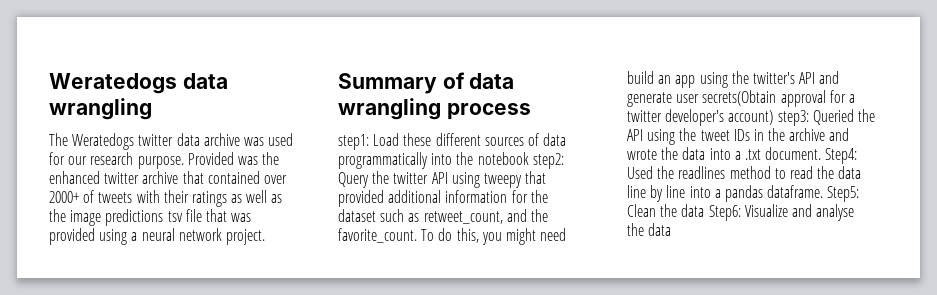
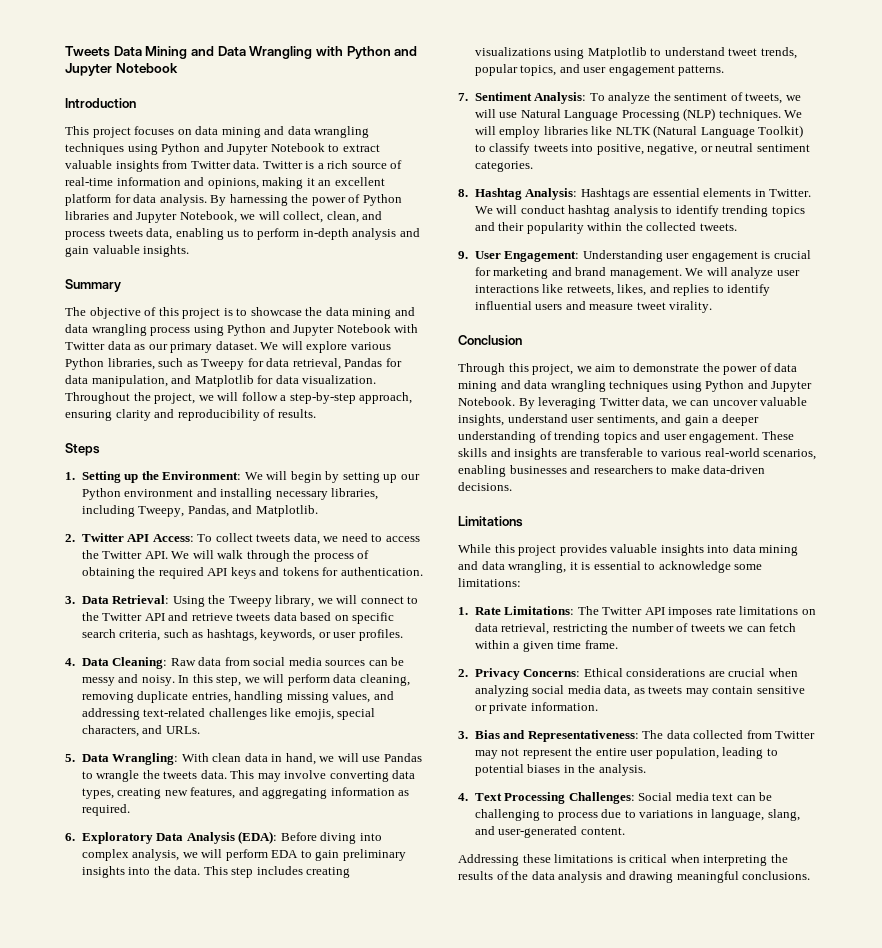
[49,73,228,94] [49,98,152,120] [49,133,294,150] [49,152,280,169] [49,171,287,184] [49,190,283,207] [49,209,252,226] [49,228,265,245] [338,72,515,94] [338,98,531,120] [338,133,567,150] [338,152,564,169] [338,171,547,188] [338,190,548,207] [338,209,548,224] [338,228,567,245] [627,71,840,88] [627,90,855,107] [627,109,875,126] [627,128,850,145] [627,147,858,164] [627,166,862,179] [627,185,860,202] [627,204,855,221] [627,223,672,236] Weratedogs data wrangling // The Weratedogs twitter data archive was used for our research purpose. Provided was the enhanced twitter archive that contained over 2000+ of tweets with their ratings as well as the image predictions tsv file that was provided using a neural network project. // Summary of data wrangling process // step1: Load these different sources of data programmatically into the notebook step2: Query the twitter API using tweepy that provided additional information for the dataset such as retweet_count, and the favorite_count. To do this, you might need build an app using the twitter's API and generate user secrets(Obtain approval for a twitter developer's account) step3: Queried the API using the tweet IDs in the archive and wrote the data into a .txt document. Step4: Used the readlines method to read the data line by line into a pandas dataframe. Step5: Clean the data Step6: Visualize and analyse the data -> [65,46,418,59] [65,63,178,76] [65,98,136,108] [65,126,370,138] [65,143,380,155] [65,160,403,172] [65,177,385,189] [65,194,402,206] [65,211,383,223] [65,228,420,240] [65,245,190,257] [65,279,121,292] [65,307,415,319] [65,324,419,336] [65,341,391,353] [65,358,402,370] [65,375,377,387] [65,392,413,404] [65,409,316,421] [65,443,100,456] [65,471,420,483] [81,488,379,500] [81,505,318,517] [65,533,420,545] [81,550,370,562] [81,567,423,579] [65,595,419,607] [81,612,395,624] [81,629,403,641] [65,657,405,669] [81,674,410,686] [81,691,394,703] [81,708,376,720] [81,725,200,737] [65,753,422,765] [81,770,416,782] [81,787,410,799] [81,804,130,816] [65,831,382,844] [81,849,406,861] [81,866,351,878] [474,47,797,59] [474,64,725,76] [458,92,801,104] [474,108,803,121] [474,125,804,138] [474,143,810,155] [474,161,533,172] [458,188,812,200] [474,205,805,217] [474,222,737,234] [458,250,811,262] [474,267,800,279] [474,284,771,296] [474,301,713,313] [458,335,522,346] [458,363,798,375] [458,380,813,392] [458,397,808,409] [458,414,759,426] [458,431,794,443] [458,448,817,460] [458,465,766,477] [458,482,512,491] [458,516,523,527] [458,544,799,556] [458,561,763,573] [458,578,521,587] [458,606,816,618] [474,623,797,635] [474,640,618,652] [458,668,798,680] [474,685,805,697] [474,702,598,714] [458,730,816,742] [474,747,778,759] [474,764,646,776] [458,792,773,804] [474,809,800,821] [474,826,625,838] [458,854,788,866] [458,871,811,883] Tweets Data Mining and Data Wrangling with Python and Jupyter Notebook // Introduction // This project focuses on data mining and data wrangling techniques using Python and Jupyter Notebook to extract valuable insights from Twitter data. Twitter is a rich source of real-time information and opinions, making it an excellent platform for data analysis. By harnessing the power of Python libraries and Jupyter Notebook, we will collect, clean, and process tweets data, enabling us to perform in-depth analysis and gain valuable insights. // Summary // The objective of this project is to showcase the data mining and data wrangling process using Python and Jupyter Notebook with Twitter data as our primary dataset. We will explore various Python libraries, such as Tweepy for data retrieval, Pandas for data manipulation, and Matplotlib for data visualization. Throughout the project, we will follow a step-by-step approach, ensuring clarity and reproducibility of results. // Steps // 1. Setting up the Environment: We will begin by setting up our Python environment and installing necessary libraries, including Tweepy, Pandas, and Matplotlib. // 2. Twitter API Access: To collect tweets data, we need to access the Twitter API. We will walk through the process of obtaining the required API keys and tokens for authentication. // 3. Data Retrieval: Using the Tweepy library, we will connect to the Twitter API and retrieve tweets data based on specific search criteria, such as hashtags, keywords, or user profiles. // 4. Data Cleaning: Raw data from social media sources can be messy and noisy. In this step, we will perform data cleaning, removing duplicate entries, handling missing values, and addressing text-related challenges like emojis, special characters, and URLs. // 5. Data Wrangling: With clean data in hand, we will use Pandas to wrangle the tweets data. This may involve converting data types, creating new features, and aggregating information as required. // 6. Exploratory Data Analysis (EDA): Before diving into complex analysis, we will perform EDA to gain preliminary insights into the data. This step includes creating visualizations using Matplotlib to understand tweet trends, popular topics, and user engagement patterns. // 7. Sentiment Analysis: To analyze the sentiment of tweets, we will use Natural Language Processing (NLP) techniques. We will employ libraries like NLTK (Natural Language Toolkit) to classify tweets into positive, negative, or neutral sentiment categories. // 8. Hashtag Analysis: Hashtags are essential elements in Twitter. We will conduct hashtag analysis to identify trending topics and their popularity within the collected tweets. // 9. User Engagement: Understanding user engagement is crucial for marketing and brand management. We will analyze user interactions like retweets, likes, and replies to identify influential users and measure tweet virality. // Conclusion // Through this project, we aim to demonstrate the power of data mining and data wrangling techniques using Python and Jupyter Notebook. By leveraging Twitter data, we can uncover valuable insights, understand user sentiments, and gain a deeper understanding of trending topics and user engagement. These skills and insights are transferable to various real-world scenarios, enabling businesses and researchers to make data-driven decisions. // Limitations // While this project provides valuable insights into data mining and data wrangling, it is essential to acknowledge some limitations: // 1. Rate Limitations: The Twitter API imposes rate limitations on data retrieval, restricting the number of tweets we can fetch within a given time frame. // 2. Privacy Concerns: Ethical considerations are crucial when analyzing social media data, as tweets may contain sensitive or private information. // 3. Bias and Representativeness: The data collected from Twitter may not represent the entire user population, leading to potential biases in the analysis. // 4. Text Processing Challenges: Social media text can be challenging to process due to variations in language, slang, and user-generated content. // Addressing these limitations is critical when interpreting the results of the data analysis and drawing meaningful conclusions.

